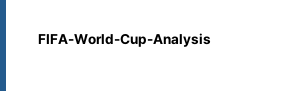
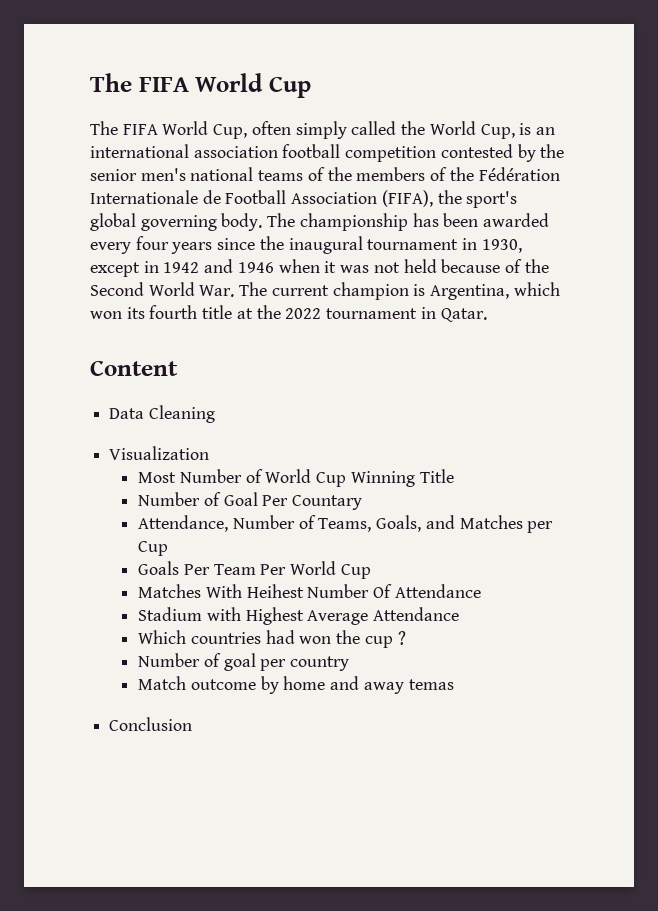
[38,33,211,47] FIFA-World-Cup-Analysis -> [90,73,311,98] [90,121,555,139] [90,144,565,162] [90,167,560,181] [90,190,518,208] [90,213,550,231] [90,236,522,254] [90,259,549,277] [90,282,560,300] [90,305,487,322] [90,360,178,376] [109,405,215,423] [109,446,210,460] [138,469,454,487] [138,492,363,510] [138,515,554,533] [138,541,169,556] [138,561,371,579] [138,584,481,598] [138,607,460,625] [138,630,406,648] [138,653,350,671] [138,676,454,694] [109,717,193,731] The FIFA World Cup // The FIFA World Cup, often simply called the World Cup, is an international association football competition contested by the senior men's national teams of the members of the Fédération Internationale de Football Association (FIFA), the sport's global governing body. The championship has been awarded every four years since the inaugural tournament in 1930, except in 1942 and 1946 when it was not held because of the Second World War. The current champion is Argentina, which won its fourth title at the 2022 tournament in Qatar. // Content // Data Cleaning // Visualization // Most Number of World Cup Winning Title // Number of Goal Per Countary // Attendance, Number of Teams, Goals, and Matches per Cup // Goals Per Team Per World Cup // Matches With Heihest Number Of Attendance // Stadium with Highest Average Attendance // Which countries had won the cup ? // Number of goal per country // Match outcome by home and away temas // Conclusion

